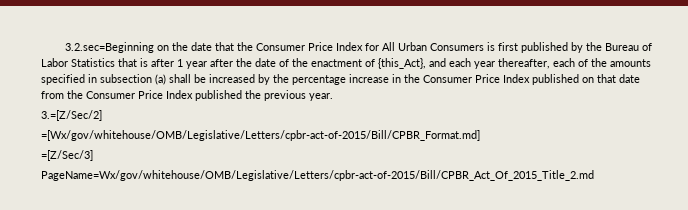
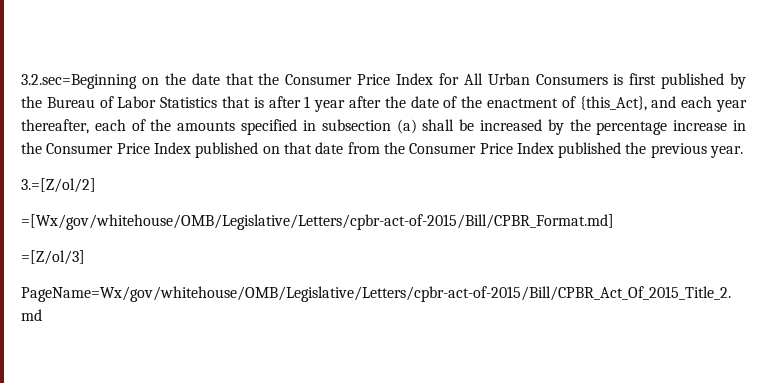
[41,110,102,121] 3.=[Z/Sec/2] -> [21,178,96,193] 3.=[Z/ol/2]
[41,150,93,161] =[Z/Sec/3] -> [21,250,85,265] =[Z/ol/3]

